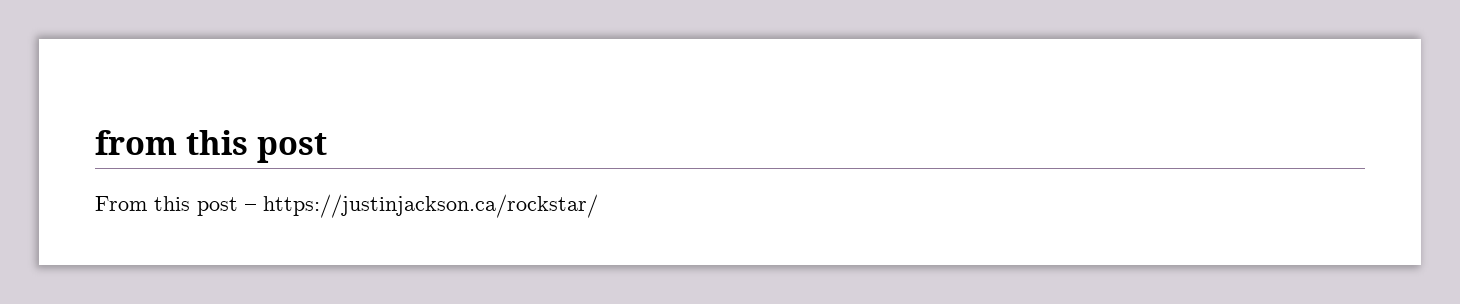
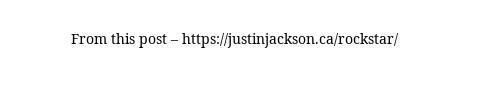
[95,130,327,163] from this post // -> (71, 39) none

